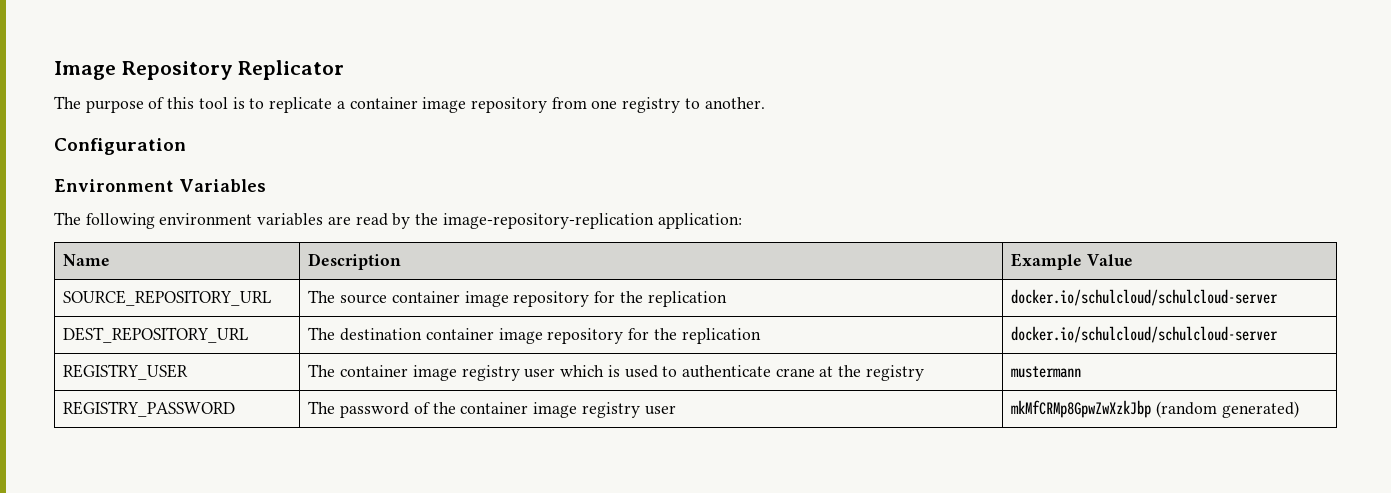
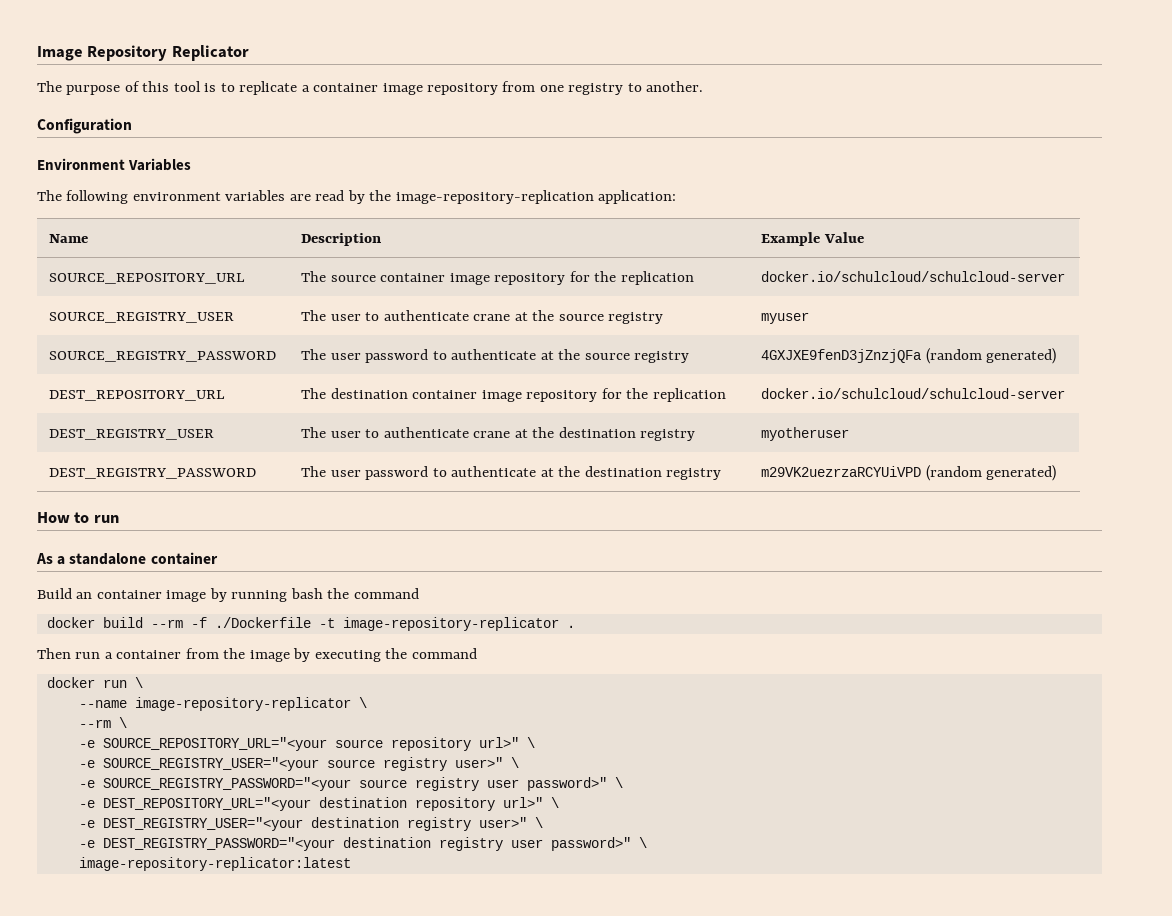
(1279, 297) none -> [49,312,235,323] [301,310,664,324] [761,312,810,324] [49,351,277,362] [301,349,690,363] [761,348,1057,364] // SOURCE_REGISTRY_USER | The user to authenticate crane at the source registry | myuser // SOURCE_REGISTRY_PASSWORD | The user password to authenticate at the source registry | 4GXJXE9fenD3jZnzjQFa (random generated)
[63,364,189,380] [308,364,924,381] [1011,366,1082,378] [63,401,236,417] [308,401,676,418] [1011,400,1299,418] REGISTRY_USER | The container image registry user which is used to authenticate crane at the registry | mustermann // REGISTRY_PASSWORD | The password of the container image registry user | mkMfCRMp8GpwZwXzkJbp (random generated) -> [49,429,215,440] [301,427,696,441] [761,427,850,441] [49,468,257,479] [301,466,722,480] [761,465,1057,481] [37,512,119,523] [36,552,218,565] [37,588,419,602] [46,617,575,631] [37,648,477,662] [46,677,143,688] [78,697,367,711] [78,717,127,728] [78,737,535,751] [78,757,519,771] [78,777,623,791] [78,797,559,811] [78,817,543,831] [78,837,647,851] [78,857,351,871] DEST_REGISTRY_USER | The user to authenticate crane at the destination registry | myotheruser // DEST_REGISTRY_PASSWORD | The user password to authenticate at the destination registry | m29VK2uezrzaRCYUiVPD (random generated) // How to run // As a standalone container // Build an container image by running bash the command // docker build --rm -f ./Dockerfile -t image-repository-replicator . // Then run a container from the image by executing the command // docker run \ // --name image-repository-replicator \ // --rm \ // -e SOURCE_REPOSITORY_URL="<your source repository url>" \ // -e SOURCE_REGISTRY_USER="<your source registry user>" \ // -e SOURCE_REGISTRY_PASSWORD="<your source registry user password>" \ // -e DEST_REPOSITORY_URL="<your destination repository url>" \ // -e DEST_REGISTRY_USER="<your destination registry user>" \ // -e DEST_REGISTRY_PASSWORD="<your destination registry user password>" \ // image-repository-replicator:latest

